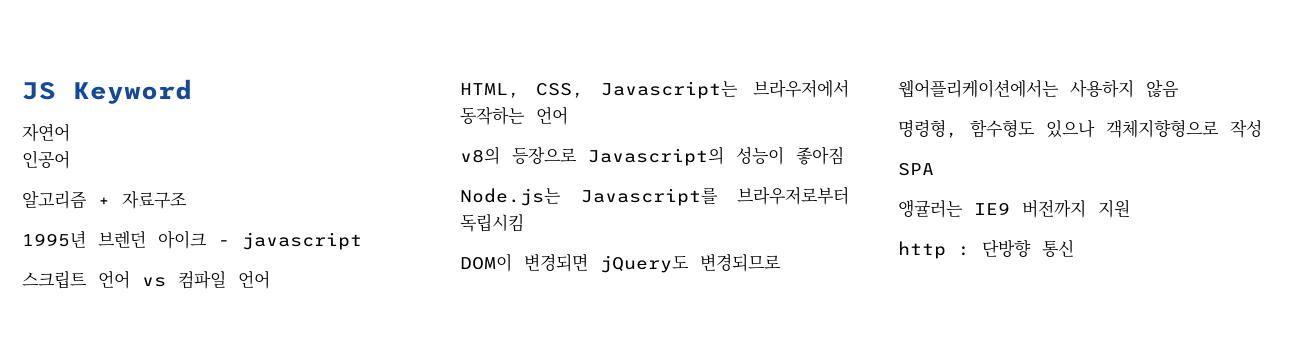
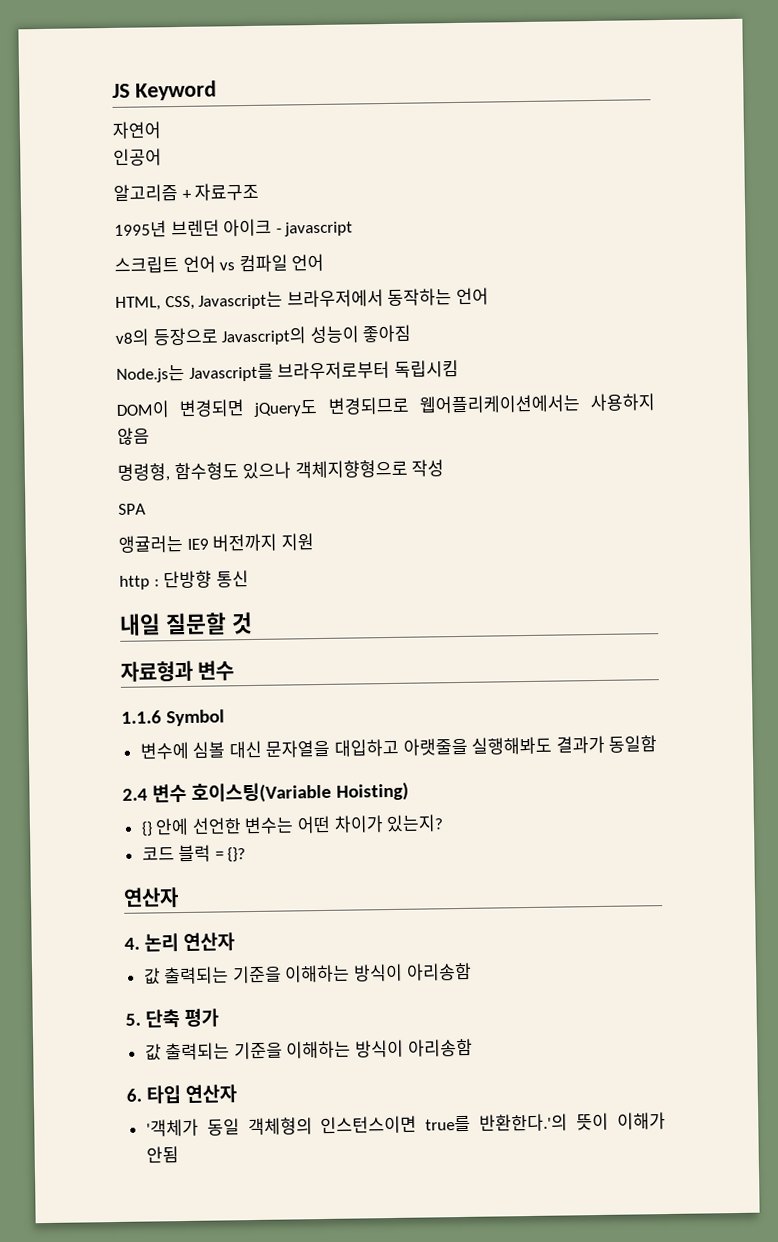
(1074, 248) none -> [119,611,253,636] [120,660,235,682] [121,709,225,727] [139,735,658,760] [122,781,409,803] [140,814,445,837] [141,844,247,863] [123,887,179,908] [124,932,235,952] [142,962,472,985] [125,1008,219,1028] [144,1038,473,1061] [126,1084,237,1104] [145,1112,666,1137] [145,1146,179,1164] // 내일 질문할 것 // 자료형과 변수 // 1.1.6 Symbol // 변수에 심볼 대신 문자열을 대입하고 아랫줄을 실행해봐도 결과가 동일함 // 2.4 변수 호이스팅(Variable Hoisting) // {} 안에 선언한 변수는 어떤 차이가 있는지? // 코드 블럭 = {}? // 연산자 // 4. 논리 연산자 // 값 출력되는 기준을 이해하는 방식이 아리송함 // 5. 단축 평가 // 값 출력되는 기준을 이해하는 방식이 아리송함 // 6. 타입 연산자 // '객체가 동일 객체형의 인스턴스이면 true를 반환한다.'의 뜻이 이해가 안됨

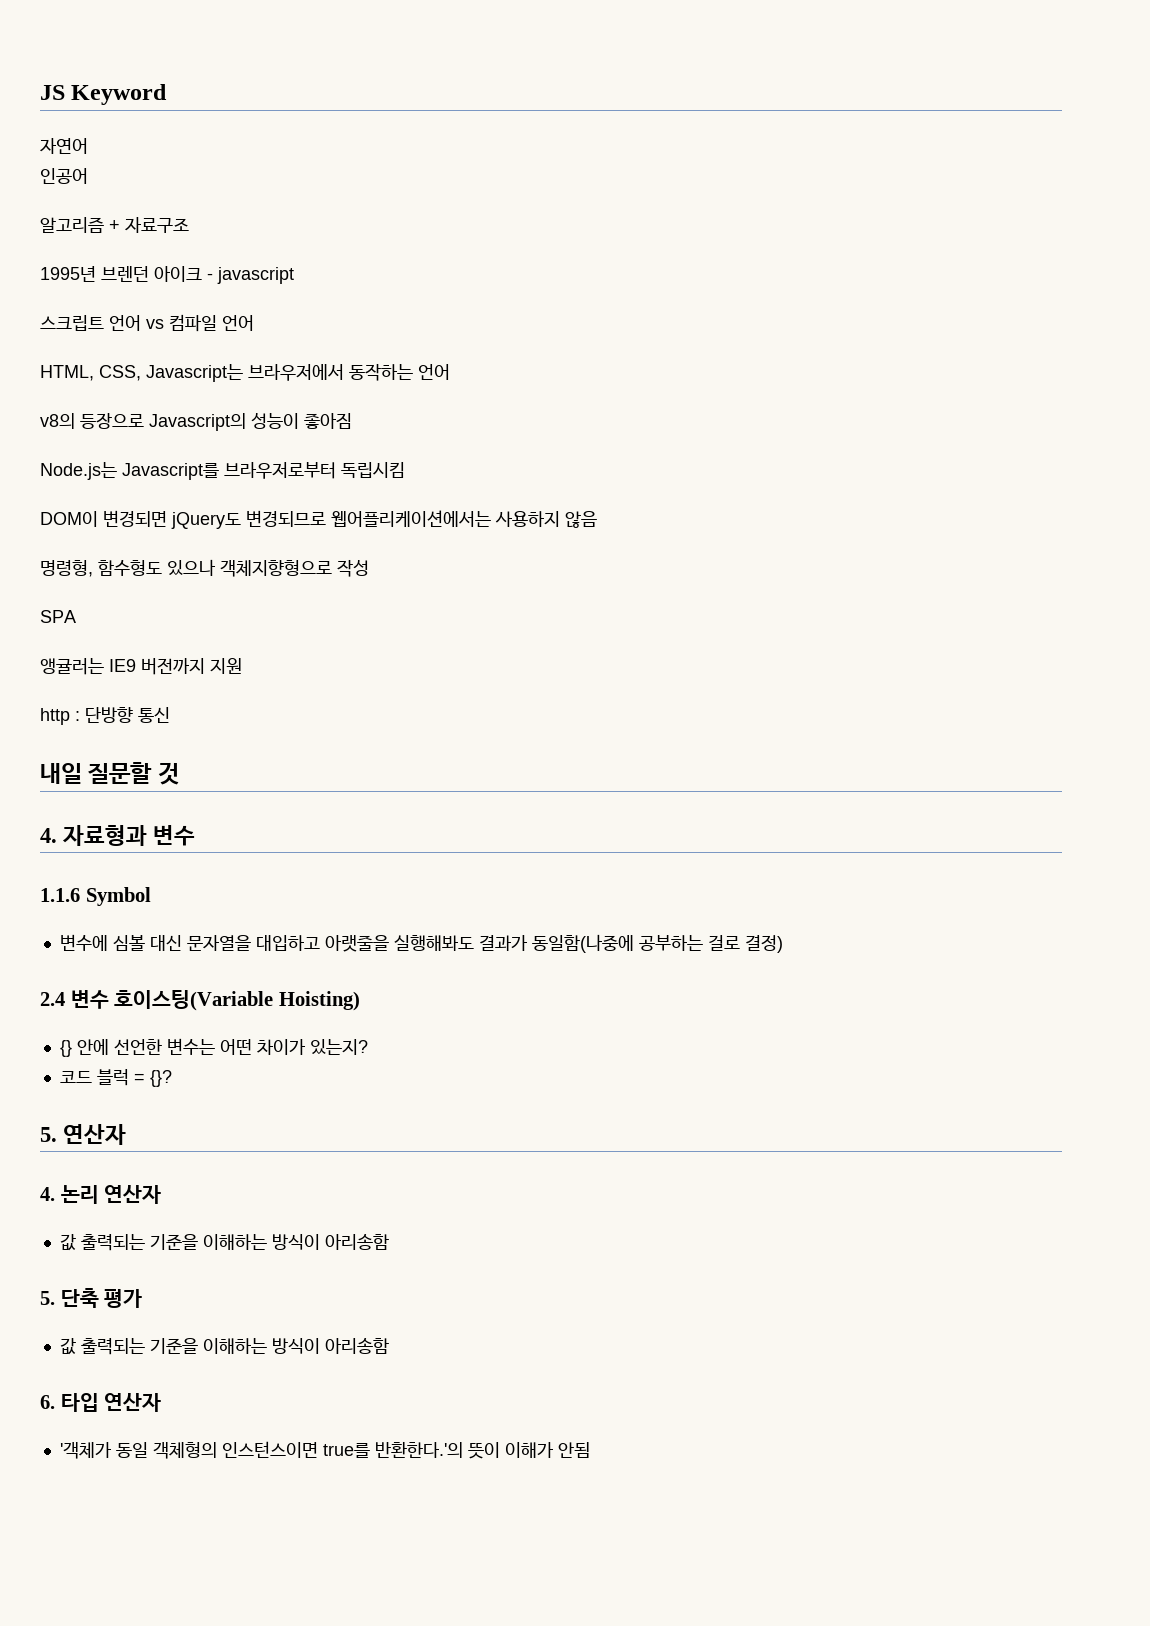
(253, 623) none -> [40,828,57,843] 4.
[608,735,658,753] 동일함 -> [531,934,783,953] 동일함(나중에 공부하는 걸로 결정)
(247, 855) none -> [40,1127,57,1142] 5.

